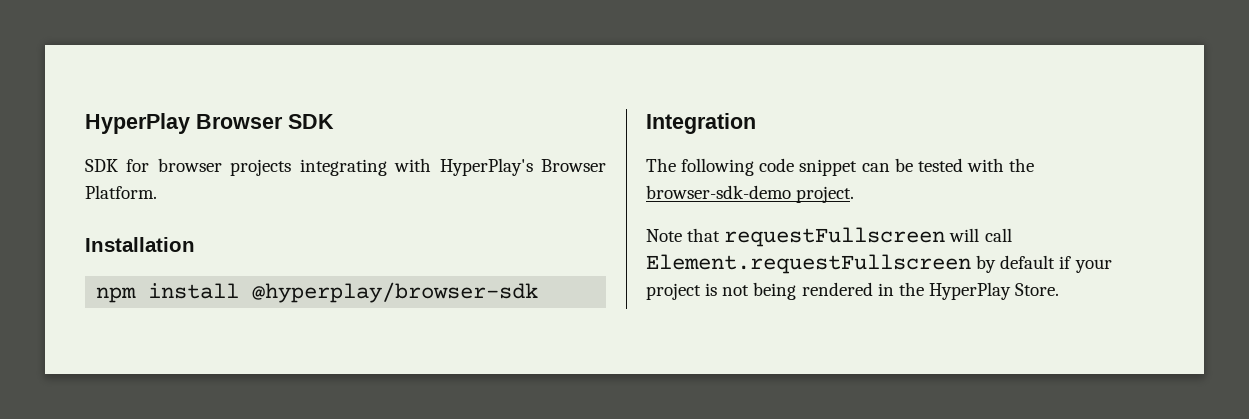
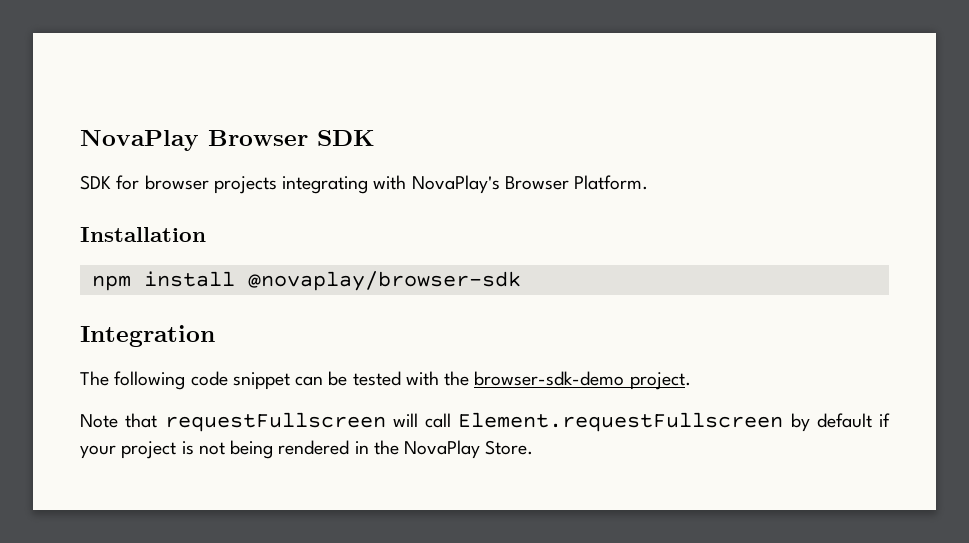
[85,113,190,134] HyperPlay -> [80,129,199,151] NovaPlay
[439,158,533,176] HyperPlay's -> [411,175,500,194] NovaPlay's
[252,282,539,303] @hyperplay/browser-sdk -> [247,271,521,291] @novaplay/browser-sdk
[928,282,1011,300] HyperPlay -> [404,440,481,459] NovaPlay

